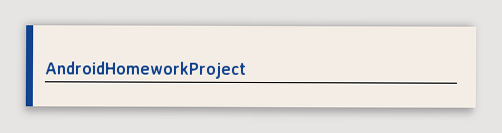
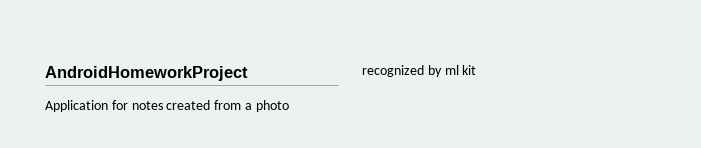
(247, 70) none -> [45,100,289,112] [362,65,477,77] // Application for notes created from a photo recognized by ml kit

